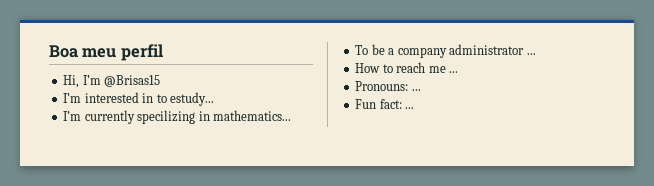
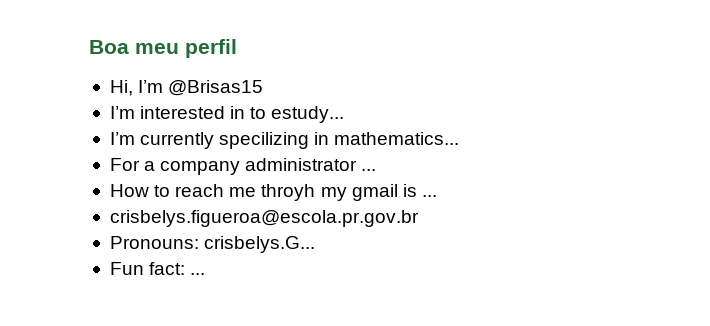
[355,44,385,55] To be -> [109,158,140,171] For
[449,71,459,73] ... -> [261,184,437,201] [109,210,419,227] throyh my gmail is ... // crisbelys.figueroa@escola.pr.gov.br
[411,89,421,91] ... -> [204,236,316,253] crisbelys.G...

